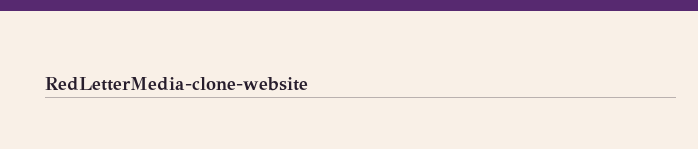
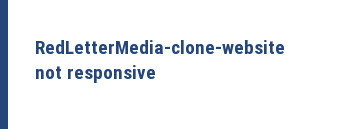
(308, 84) none -> [35,65,157,83] not responsive

